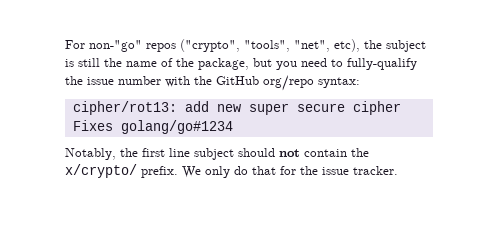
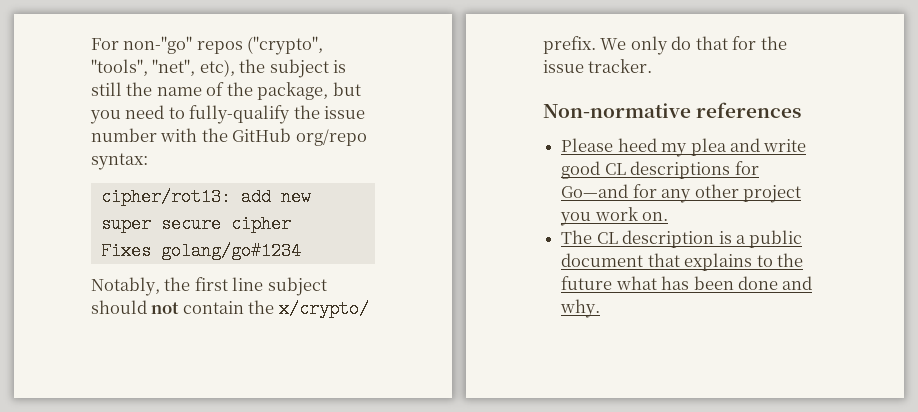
(398, 170) none -> [543,102,802,118] [561,138,807,157] [561,161,759,179] [561,184,801,203] [560,207,669,226] [561,230,803,248] [561,253,803,271] [561,276,813,290] [560,299,601,318] // Non-normative references // Please heed my plea and write good CL descriptions for Go—and for any other project you work on. // The CL description is a public document that explains to the future what has been done and why.

